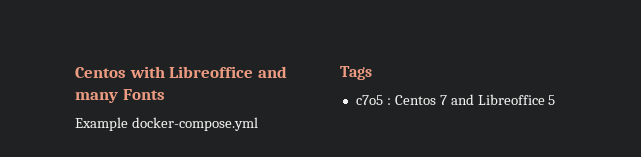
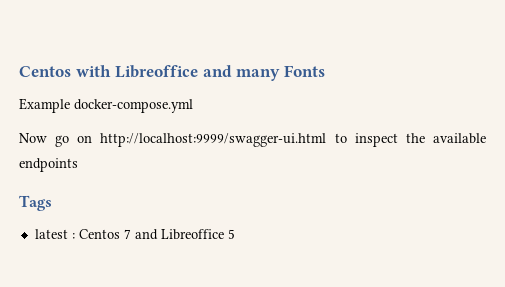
(258, 124) none -> [19,133,487,147] [19,158,78,172] // Now go on http://localhost:9999/swagger-ui.html to inspect the available endpoints
[355,95,383,105] c7o5 -> [34,229,68,239] latest

